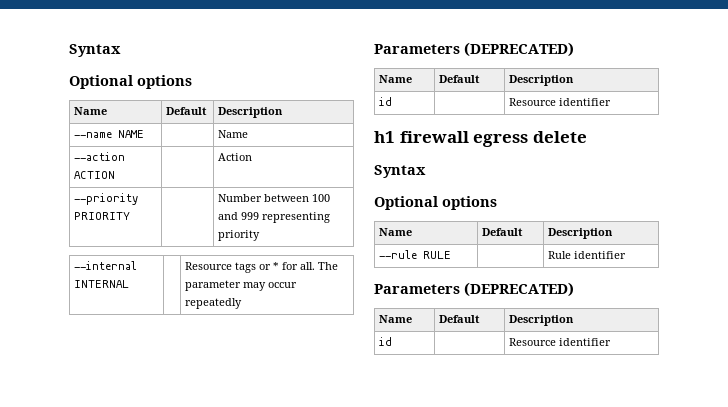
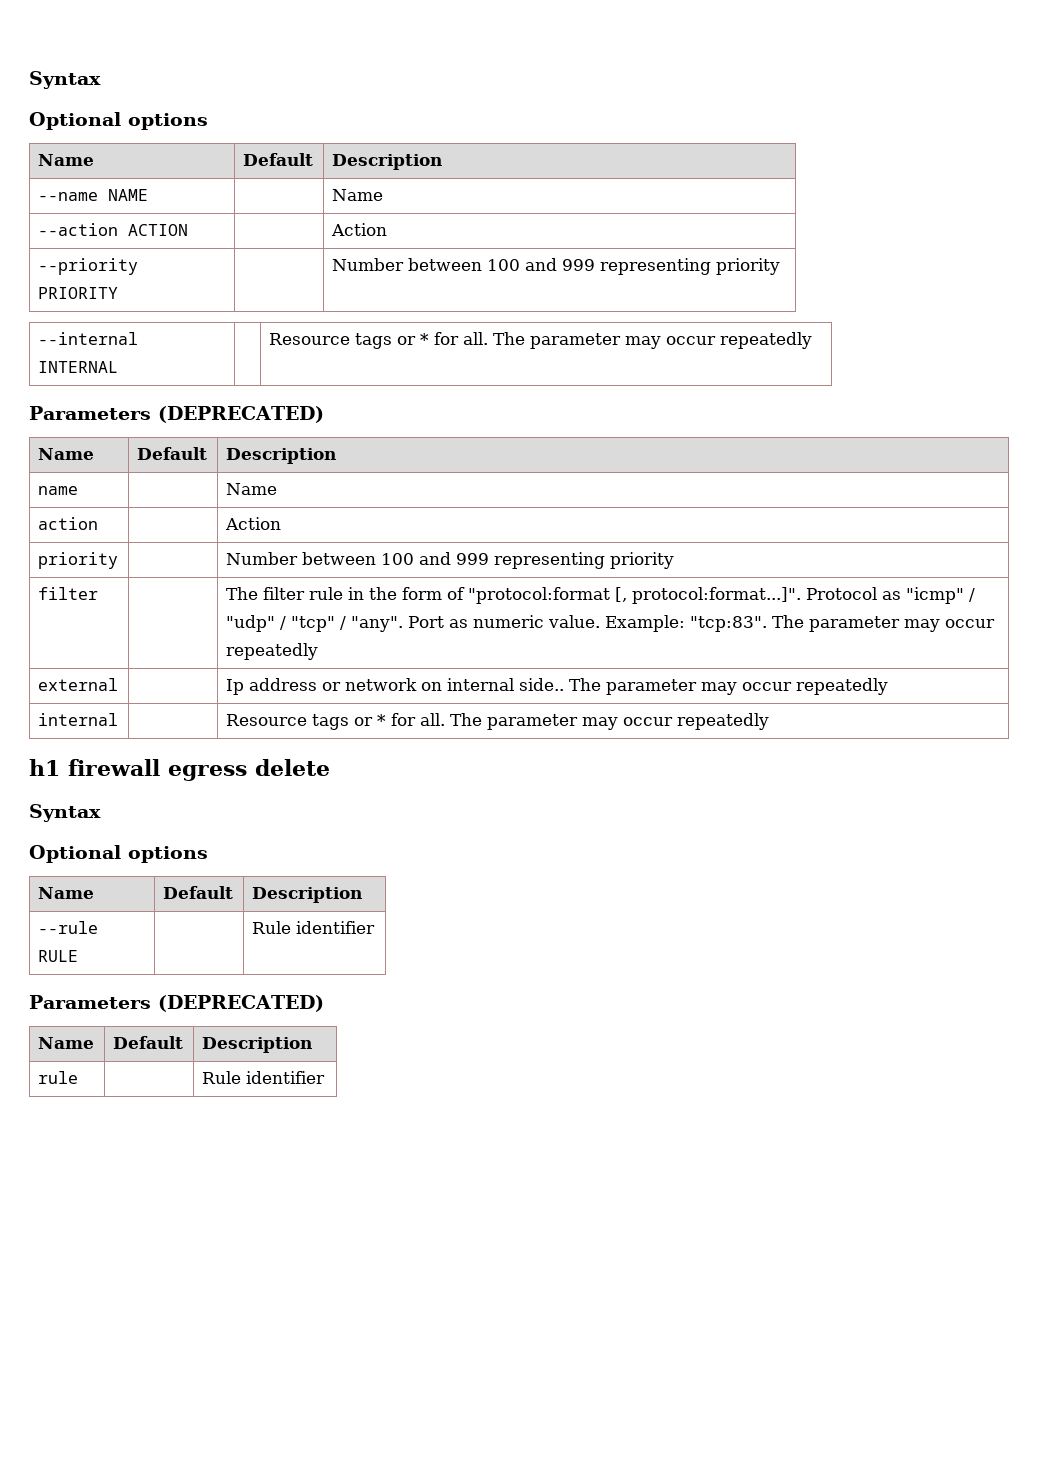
[379,97,393,106] [509,98,612,106] id | | Resource identifier -> [38,486,79,495] [226,483,278,495] [38,517,99,530] [225,517,282,530] [38,552,119,569] [226,552,675,569] [38,587,99,600] [226,587,976,604] [226,615,996,632] [226,643,319,660] [38,678,119,691] [226,678,889,695] [38,713,119,726] [226,713,770,730] name | | Name // action | | Action // priority | | Number between 100 and 999 representing priority // filter | | The filter rule in the form of "protocol:format [, protocol:format...]". Protocol as "icmp" / "udp" / "tcp" / "any". Port as numeric value. Example: "tcp:83". The parameter may occur repeatedly // external | | Ip address or network on internal side.. The parameter may occur repeatedly // internal | | Resource tags or * for all. The parameter may occur repeatedly
[379,337,393,346] [509,338,557,346] id | | Resource -> [38,1071,79,1084] [202,1071,242,1084] rule | | Rule

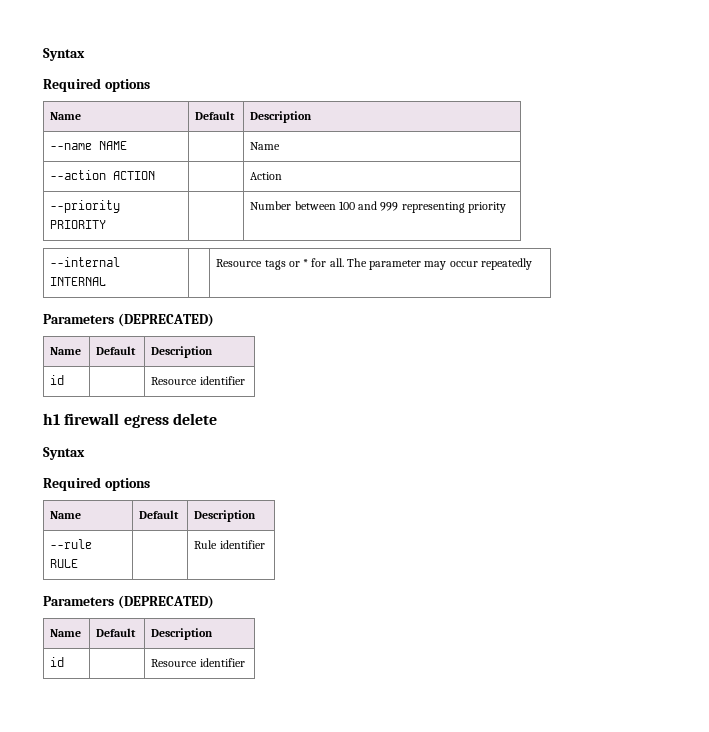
[29,71,101,89] [29,112,121,130] Syntax // Optional -> [43,48,85,61] [43,78,101,92] Syntax // Required
[38,486,79,495] [226,483,278,495] [38,517,99,530] [225,517,282,530] [38,552,119,569] [226,552,675,569] [38,587,99,600] [226,587,976,604] [226,615,996,632] [226,643,319,660] [38,678,119,691] [226,678,889,695] [38,713,119,726] [226,713,770,730] name | | Name // action | | Action // priority | | Number between 100 and 999 representing priority // filter | | The filter rule in the form of "protocol:format [, protocol:format...]". Protocol as "icmp" / "udp" / "tcp" / "any". Port as numeric value. Example: "tcp:83". The parameter may occur repeatedly // external | | Ip address or network on internal side.. The parameter may occur repeatedly // internal | | Resource tags or * for all. The parameter may occur repeatedly -> [50,375,65,385] [151,376,245,385] id | | Resource identifier
[29,845,121,863] Optional -> [43,477,101,491] Required
[38,1071,79,1084] [202,1071,242,1084] rule | | Rule -> [50,657,65,667] [151,659,198,667] id | | Resource

